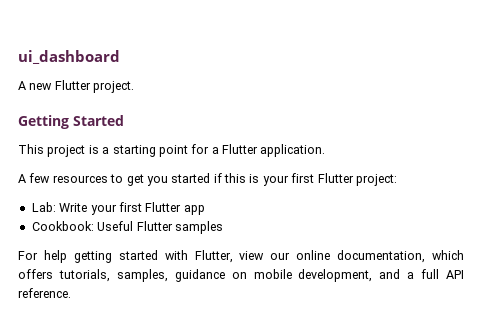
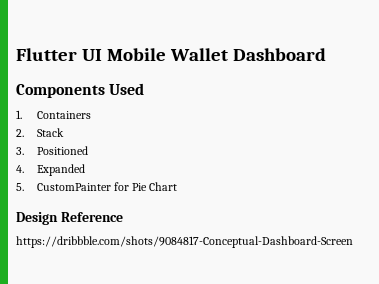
[18,50,120,64] [18,80,135,93] [18,115,124,129] [18,144,326,157] [18,173,397,186] [31,202,205,215] [31,221,223,234] [18,250,464,263] [18,269,464,282] [18,288,71,298] ui_dashboard // A new Flutter project. // Getting Started // This project is a starting point for a Flutter application. // A few resources to get you started if this is your first Flutter project: // Lab: Write your first Flutter app // Cookbook: Useful Flutter samples // For help getting started with Flutter, view our online documentation, which offers tutorials, samples, guidance on mobile development, and a full API reference. -> [16,48,326,61] [16,83,145,98] [16,110,91,119] [16,128,64,137] [16,146,88,155] [16,164,85,176] [16,182,178,191] [16,212,123,225] [16,236,353,248] Flutter UI Mobile Wallet Dashboard // Components Used // 1. Containers // 2. Stack // 3. Positioned // 4. Expanded // 5. CustomPainter for Pie Chart // Design Reference // https://dribbble.com/shots/9084817-Conceptual-Dashboard-Screen

